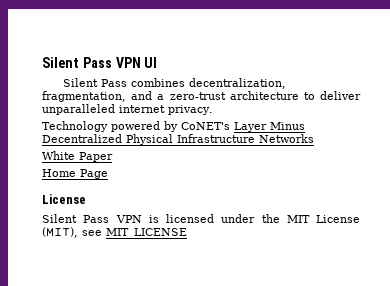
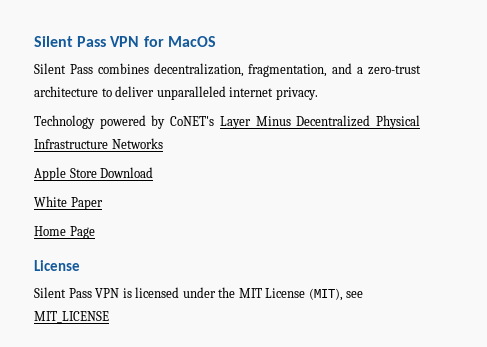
[42,57,158,68] Silent Pass VPN UI -> [34,36,216,47] Silent Pass VPN for MacOS
(314, 138) none -> [34,167,154,181] // Apple Store Download

